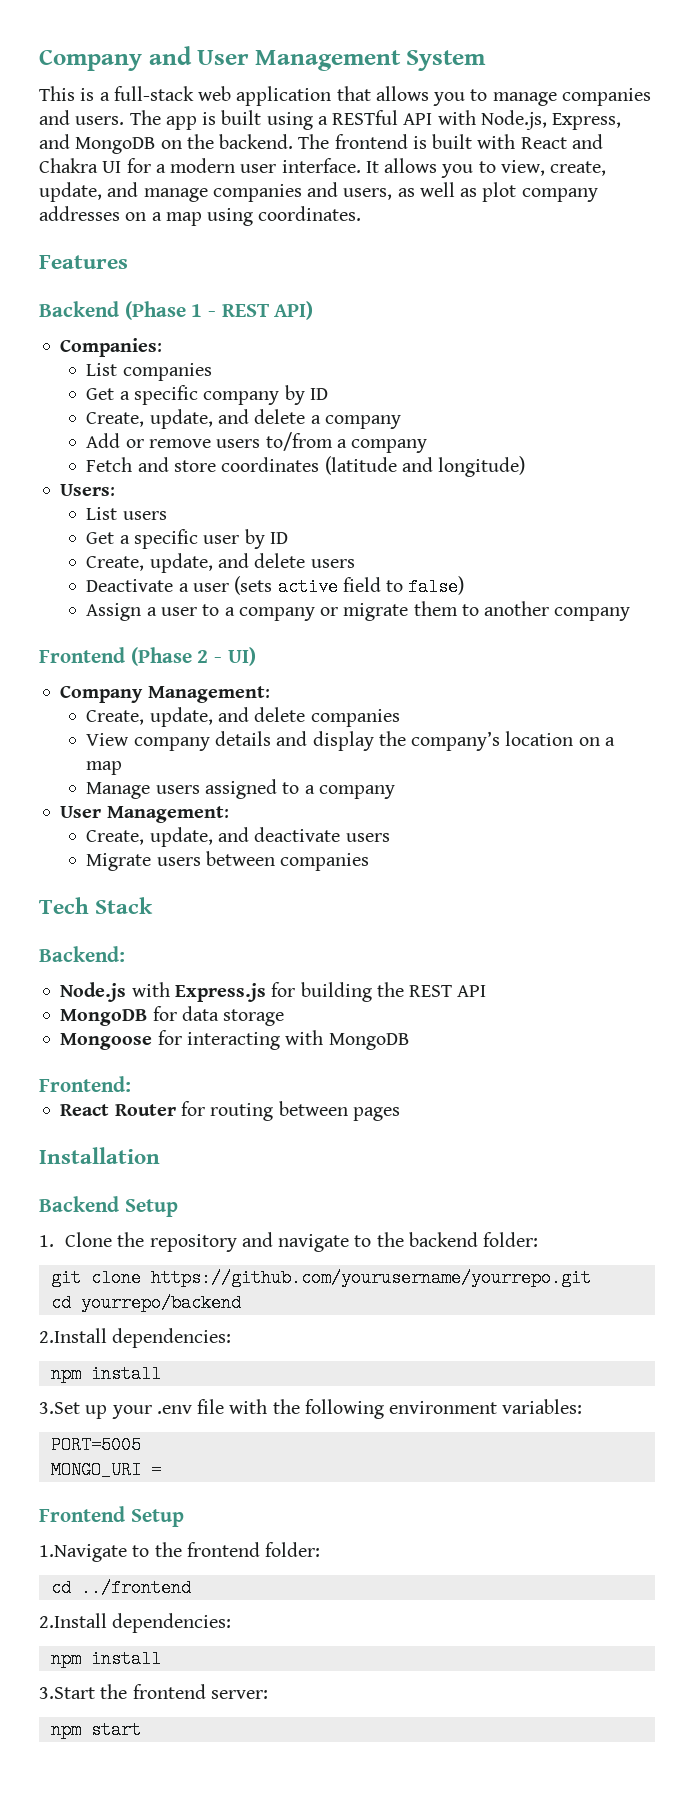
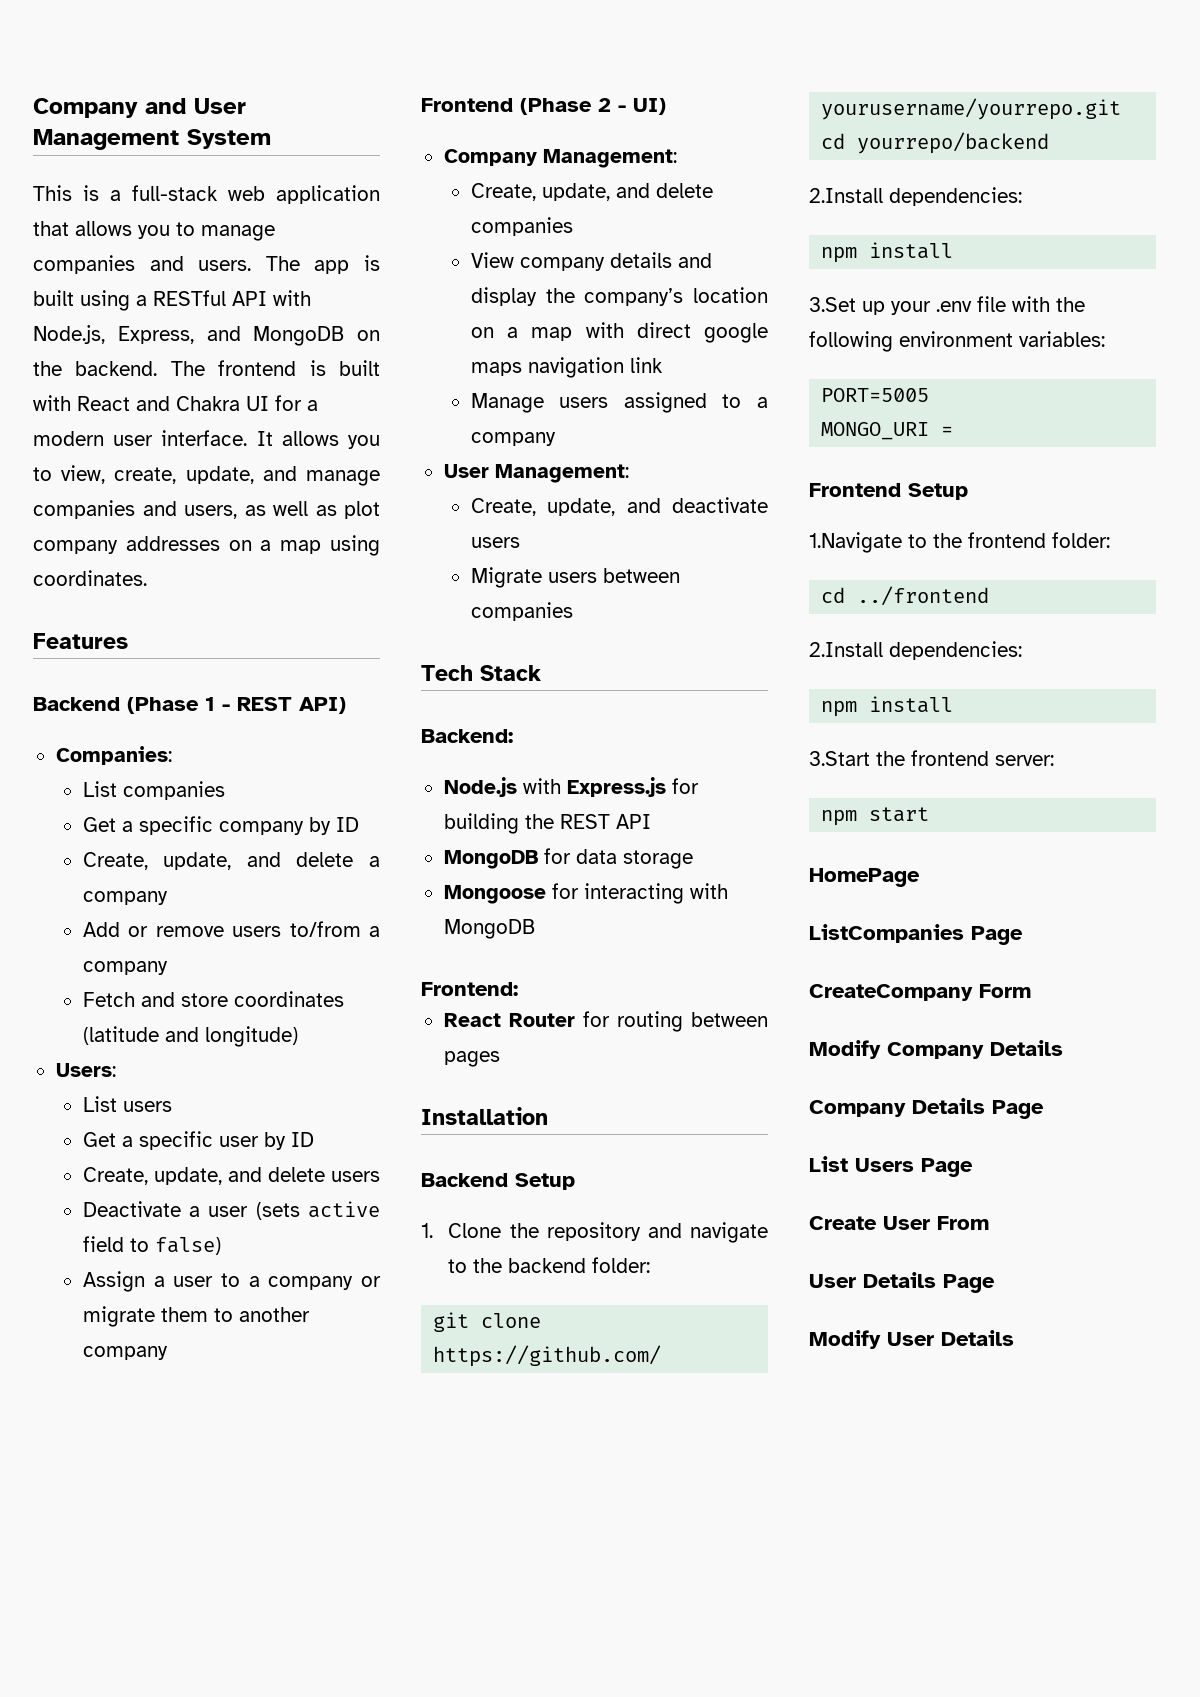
(123, 768) none -> [585,322,768,343] [470,357,663,378] with direct google maps navigation link
(141, 1730) none -> [809,868,920,887] [809,924,1023,945] [809,984,1031,1001] [809,1040,1063,1059] [809,1098,1044,1119] [809,1156,973,1177] [809,1216,989,1230] [809,1272,995,1293] [809,1330,1014,1349] // HomePage // ListCompanies Page // CreateCompany Form // Modify Company Details // Company Details Page // List Users Page // Create User From // User Details Page // Modify User Details

